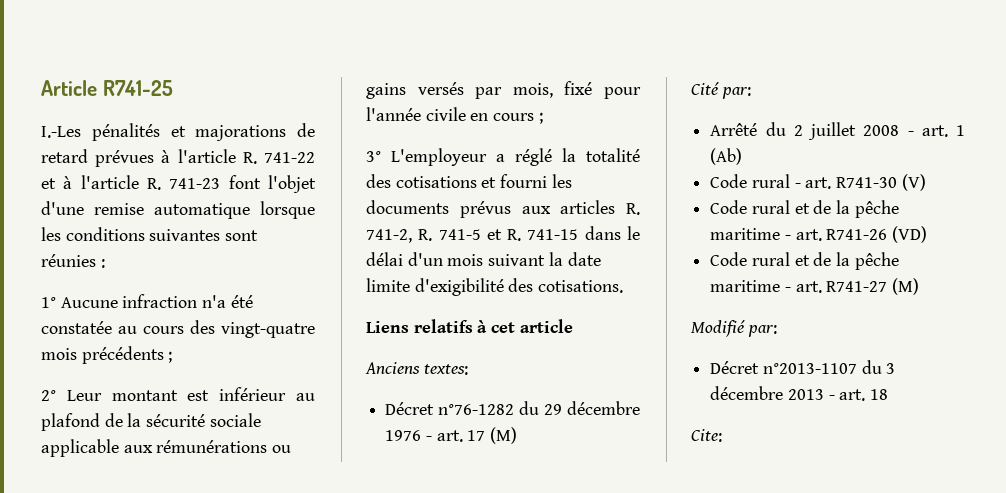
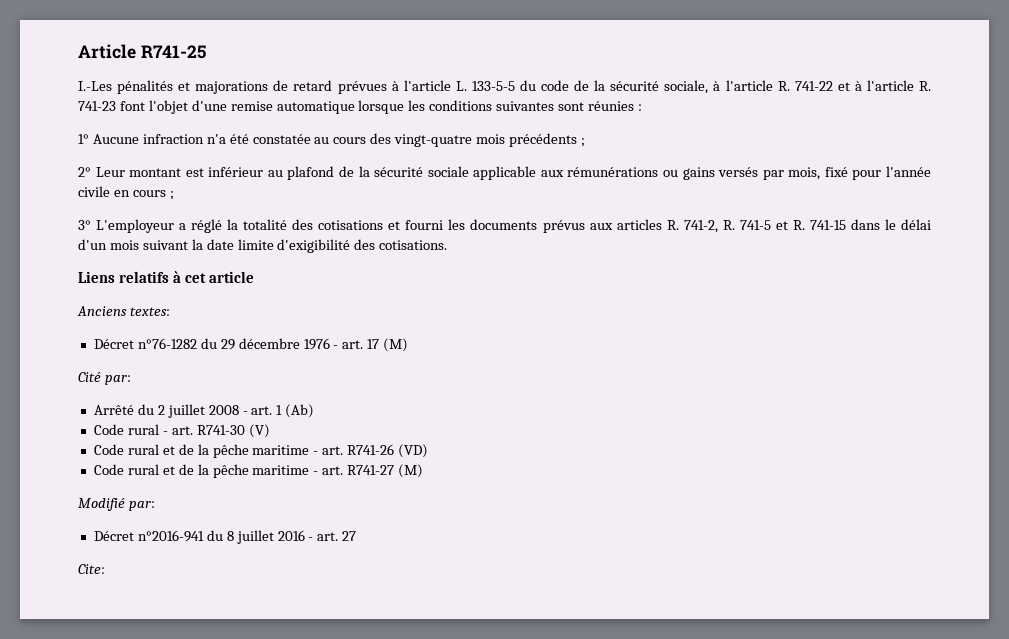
(236, 156) none -> [455,80,773,94] L. 133-5-5 du code de la sécurité sociale, à l'article
[762,360,896,374] [710,386,889,401] n°2013-1107 du 3 décembre 2013 - art. 18 -> [137,530,357,544] n°2016-941 du 8 juillet 2016 - art. 27

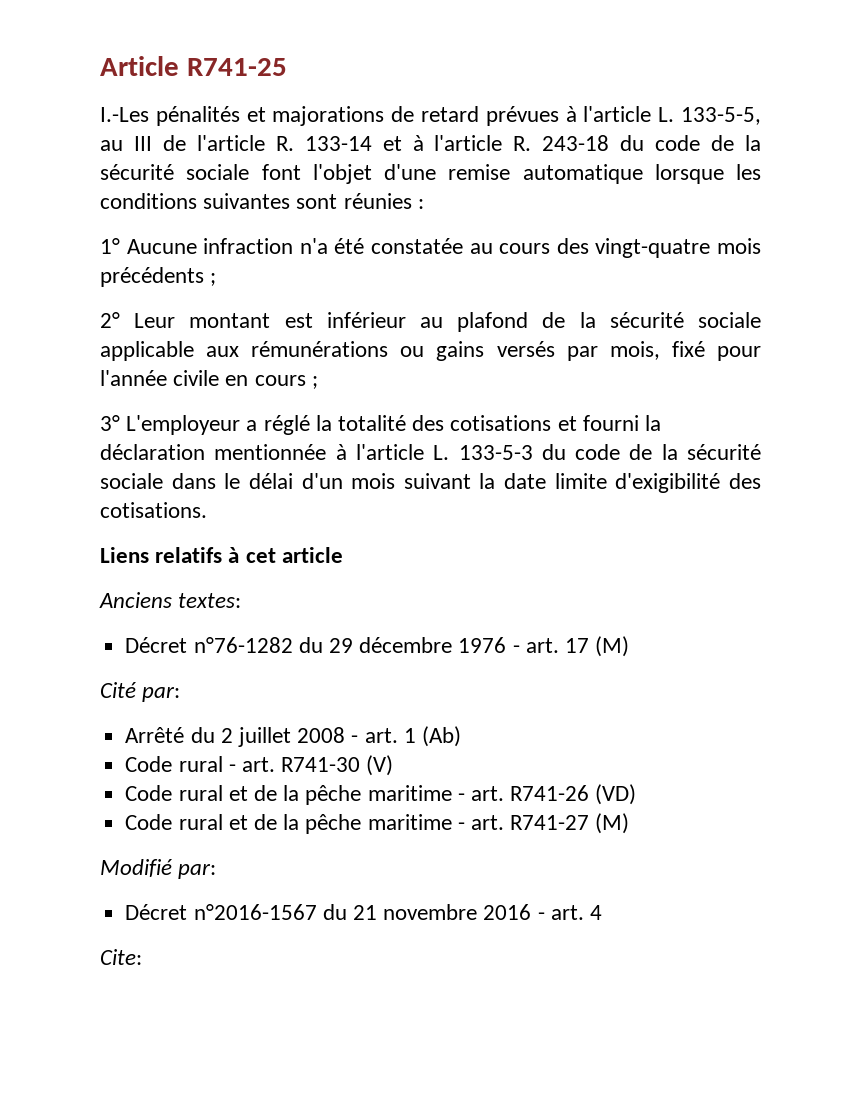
[471,80,932,94] [78,101,116,111] 133-5-5 du code de la sécurité sociale, à l'article R. 741-22 et à l'article R. 741-23 -> [681,107,761,125] [100,135,762,151] [100,164,250,180] 133-5-5, au III de l'article R. 133-14 et à l'article R. 243-18 du code de la sécurité sociale
[448,219,846,233] les documents prévus aux articles R. 741-2, R. 741-5 et R. 741-15 -> [645,415,662,431] [100,444,761,460] [100,473,163,489] la déclaration mentionnée à l'article L. 133-5-3 du code de la sécurité sociale
[137,530,274,544] n°2016-941 du 8 juillet -> [193,904,478,920] n°2016-1567 du 21 novembre
[342,531,357,541] 27 -> [589,905,602,920] 4

